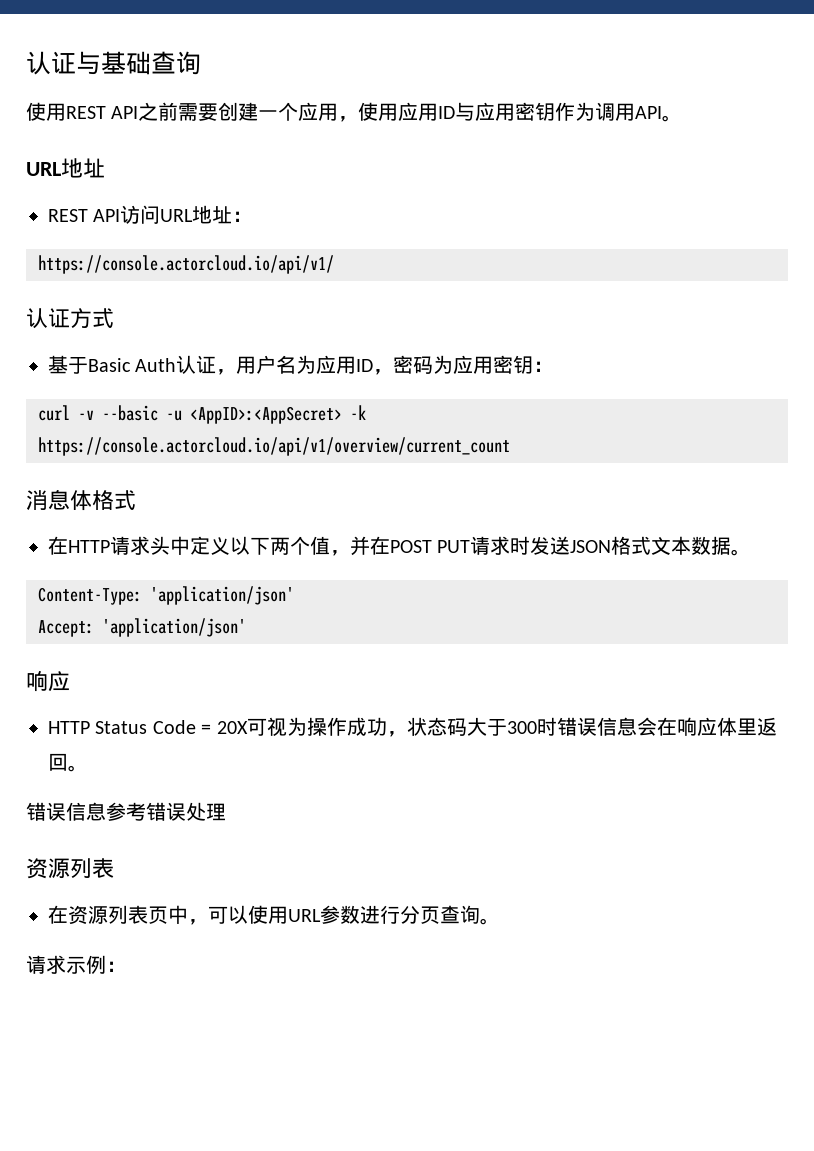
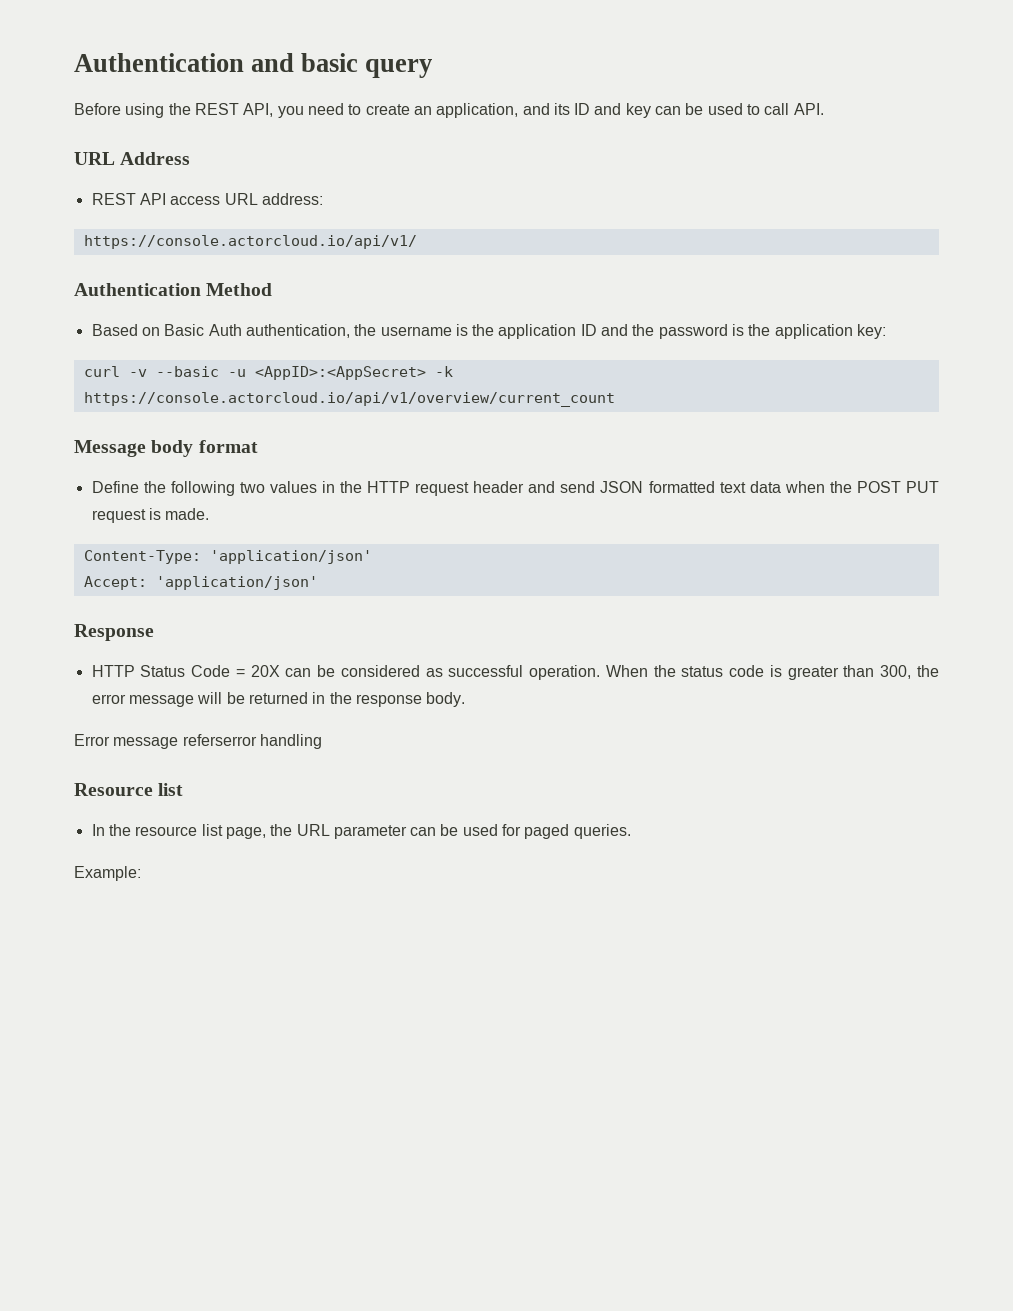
[26,51,201,75] [26,102,683,122] [26,158,105,178] [48,205,253,224] [38,255,334,274] [26,308,114,329] [48,355,554,375] 认证与基础查询 // 使用REST API之前需要创建一个应用，使用应用ID与应用密钥作为调用API。 // URL地址 // REST API访问URL地址： // https://console.actorcloud.io/api/v1/ // 认证方式 // 基于Basic Auth认证，用户名为应用ID，密码为应用密钥： -> [74,53,433,78] [74,103,824,118] [74,152,191,165] [91,193,323,205] [83,235,417,249] [74,283,273,296] [91,324,887,339] Authentication and basic query // Before using the REST API, you need to create an application, and its ID and key can be used to call API. // URL Address // REST API access URL address: // https://console.actorcloud.io/api/v1/ // Authentication Method // Based on Basic Auth authentication, the username is the application ID and the password is the application key:
[26,489,136,511] [48,536,752,556] 消息体格式 // 在HTTP请求头中定义以下两个值，并在POST PUT请求时发送JSON格式文本数据。 -> [74,440,258,457] [91,481,939,496] [91,508,210,523] Message body format // Define the following two values in the HTTP request header and send JSON formatted text data when the POST PUT request is made.
[26,670,70,692] 响应 -> [74,624,154,641] Response
[246,717,777,737] [48,753,88,772] [26,802,226,821] [26,858,114,879] [48,905,500,925] [26,955,126,974] 可视为操作成功，状态码大于300时错误信息会在响应体里返回。 // 错误信息参考错误处理 // 资源列表 // 在资源列表页中，可以使用URL参数进行分页查询。 // 请求示例： -> [285,665,939,680] [91,692,466,707] [74,734,322,749] [74,783,184,796] [91,824,631,839] [74,866,141,881] can be considered as successful operation. When the status code is greater than 300, the error message will be returned in the response body. // Error message referserror handling // Resource list // In the resource list page, the URL parameter can be used for paged queries. // Example:

